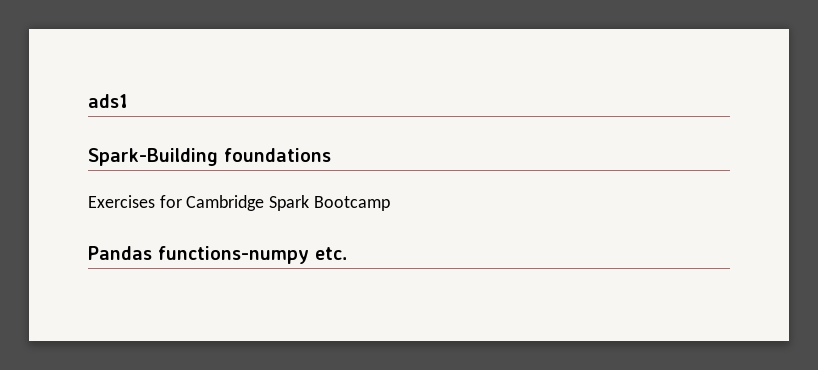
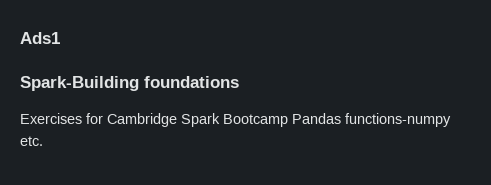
[88,94,128,108] ads1 -> [20,32,60,44] Ads1
(390, 203) // -> (288, 120) none

